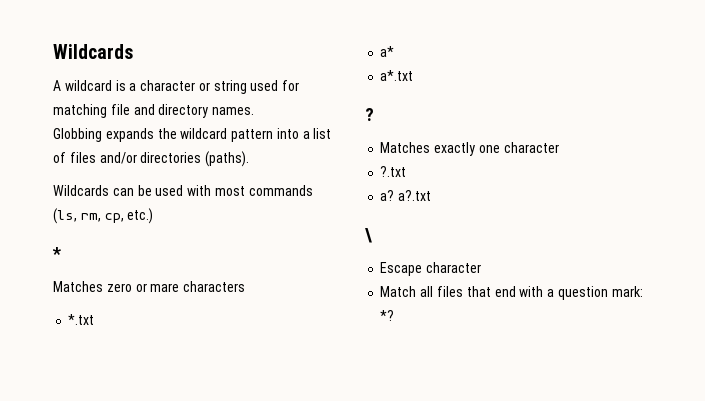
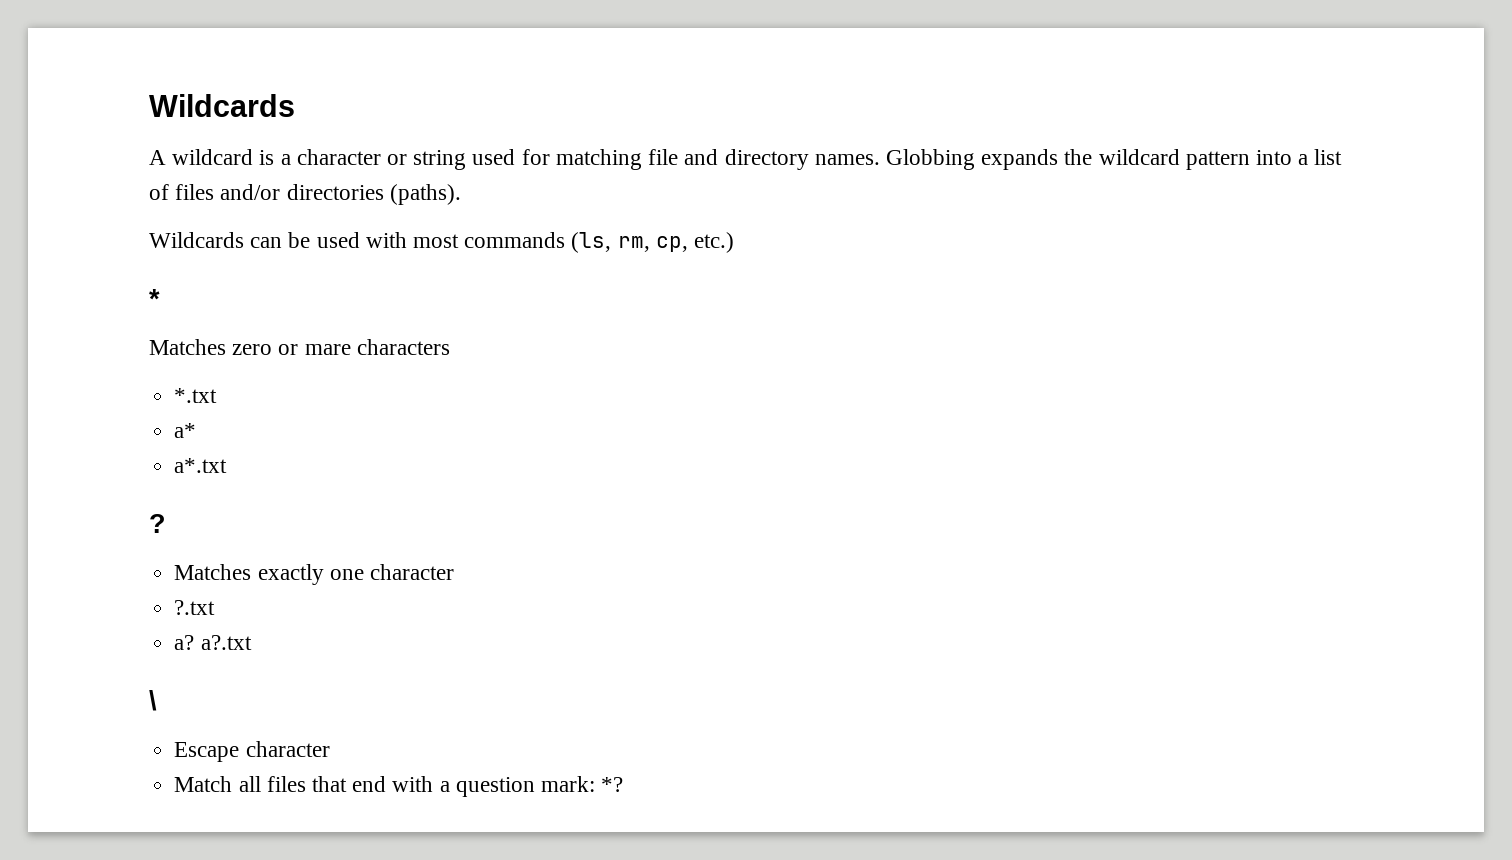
(255, 111) // -> (880, 159) none

